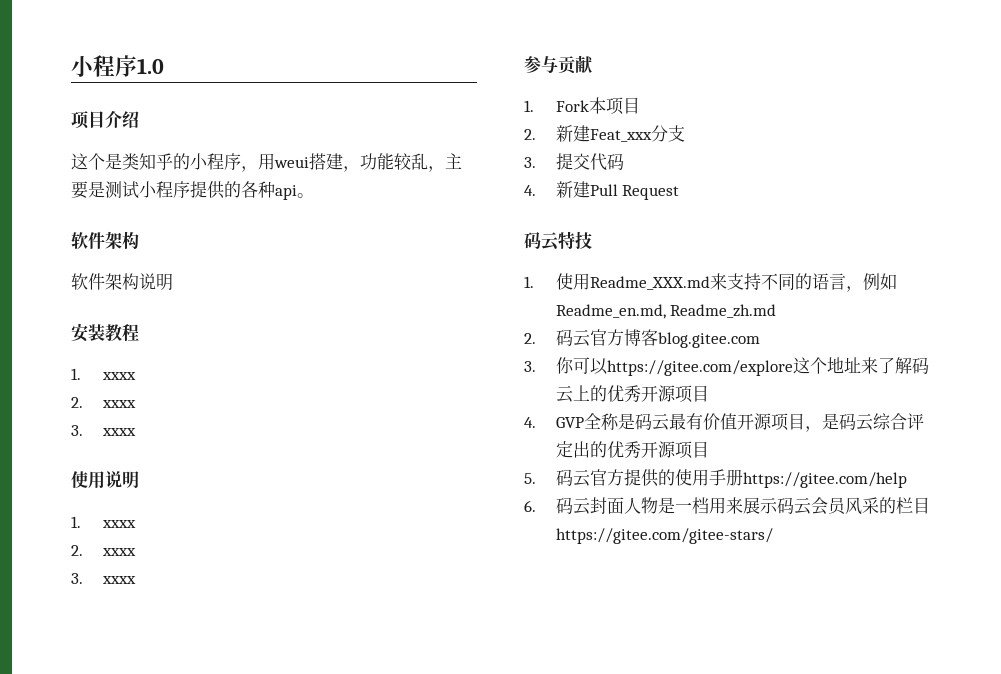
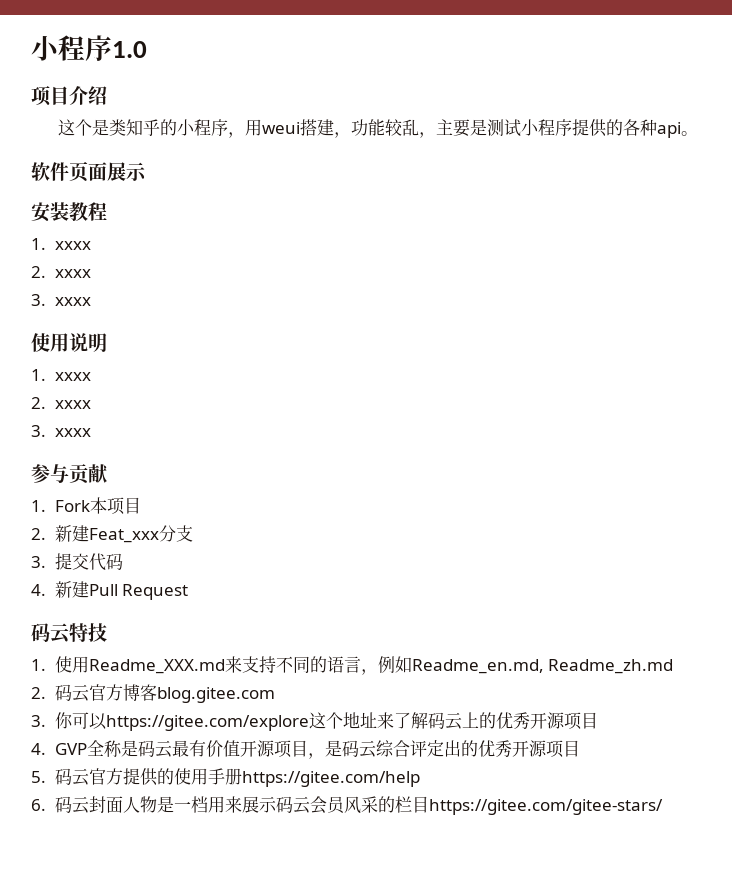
[105,231,139,249] [71,273,173,291] 架构 // 软件架构说明 -> [69,161,147,182] 页面展示

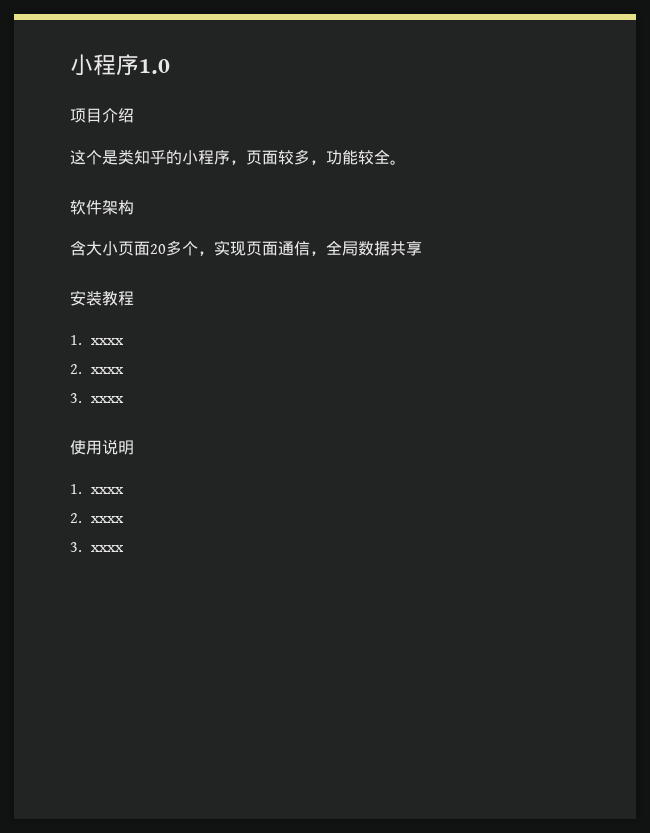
[244,119,698,138] [31,161,147,182] 用weui搭建，功能较乱，主要是测试小程序提供的各种api。 // 软件页面展示 -> [246,149,406,165] [70,199,134,215] [70,240,422,256] 页面较多，功能较全。 // 软件架构 // 含大小页面20多个，实现页面通信，全局数据共享
[31,464,108,485] [31,497,141,515] [31,525,193,543] [31,553,123,571] [31,581,189,600] [31,623,107,644] [31,656,674,675] [31,684,275,703] [31,712,598,731] [31,740,580,759] [31,768,420,787] [31,796,663,815] // 参与贡献 // 1. Fork本项目 // 2.新建Feat_xxx分支 // 3.提交代码 // 4.新建Pull Request // 码云特技 // 1.使用Readme_XXX.md来支持不同的语言，例如Readme_en.md, Readme_zh.md // 2.码云官方博客blog.gitee.com // 3.你可以https://gitee.com/explore这个地址来了解码云上的优秀开源项目 // 4. GVP全称是码云最有价值开源项目，是码云综合评定出的优秀开源项目 // 5.码云官方提供的使用手册https://gitee.com/help // 6.码云封面人物是一档用来展示码云会员风采的栏目https://gitee.com/gitee-stars/ -> (124, 548) none

